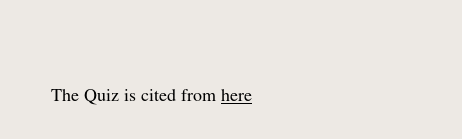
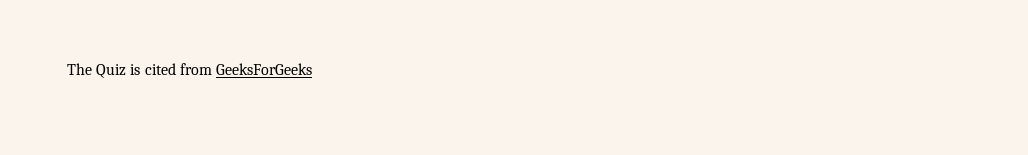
[221,89,252,101] here -> [215,63,312,75] GeeksForGeeks

